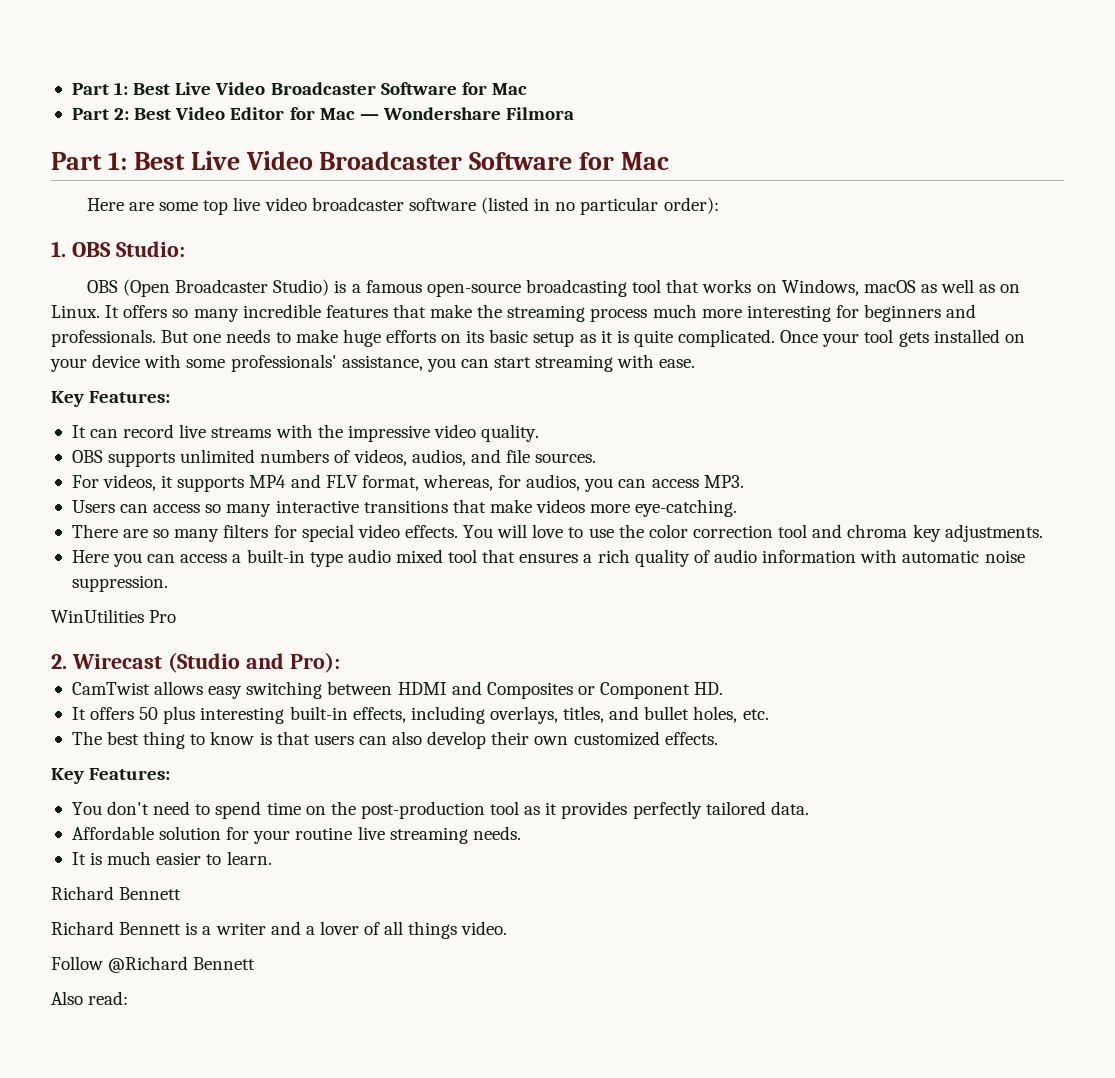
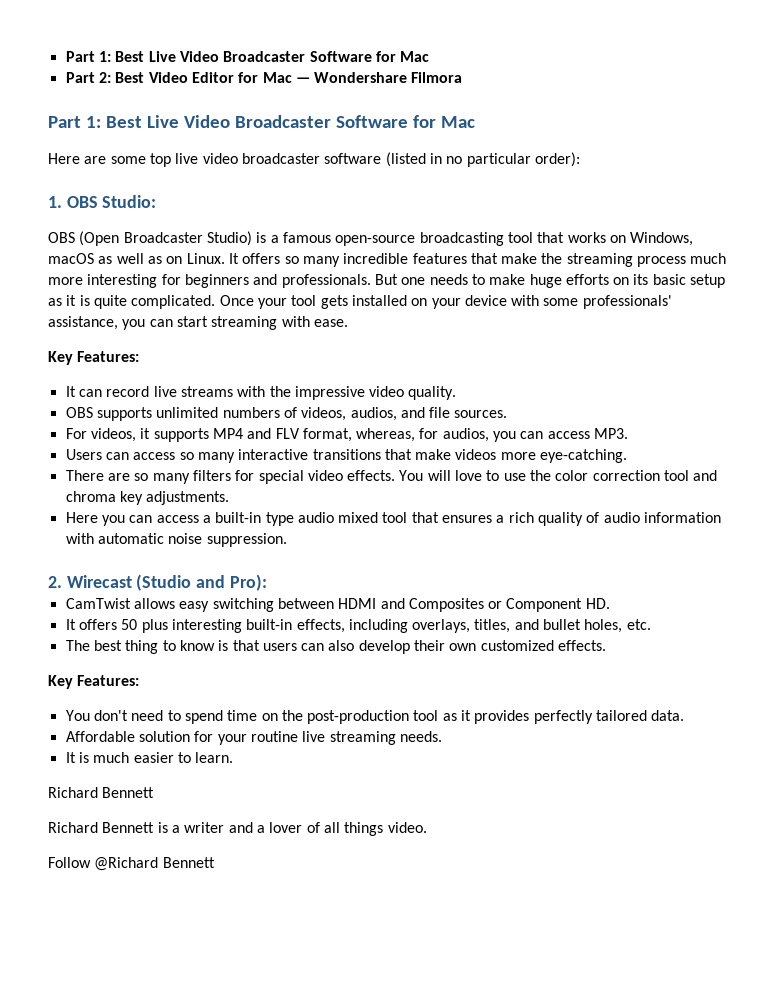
[51,609,177,623] // WinUtilities Pro -> (287, 540) none
[51,991,129,1005] // Also read: -> (215, 862) none

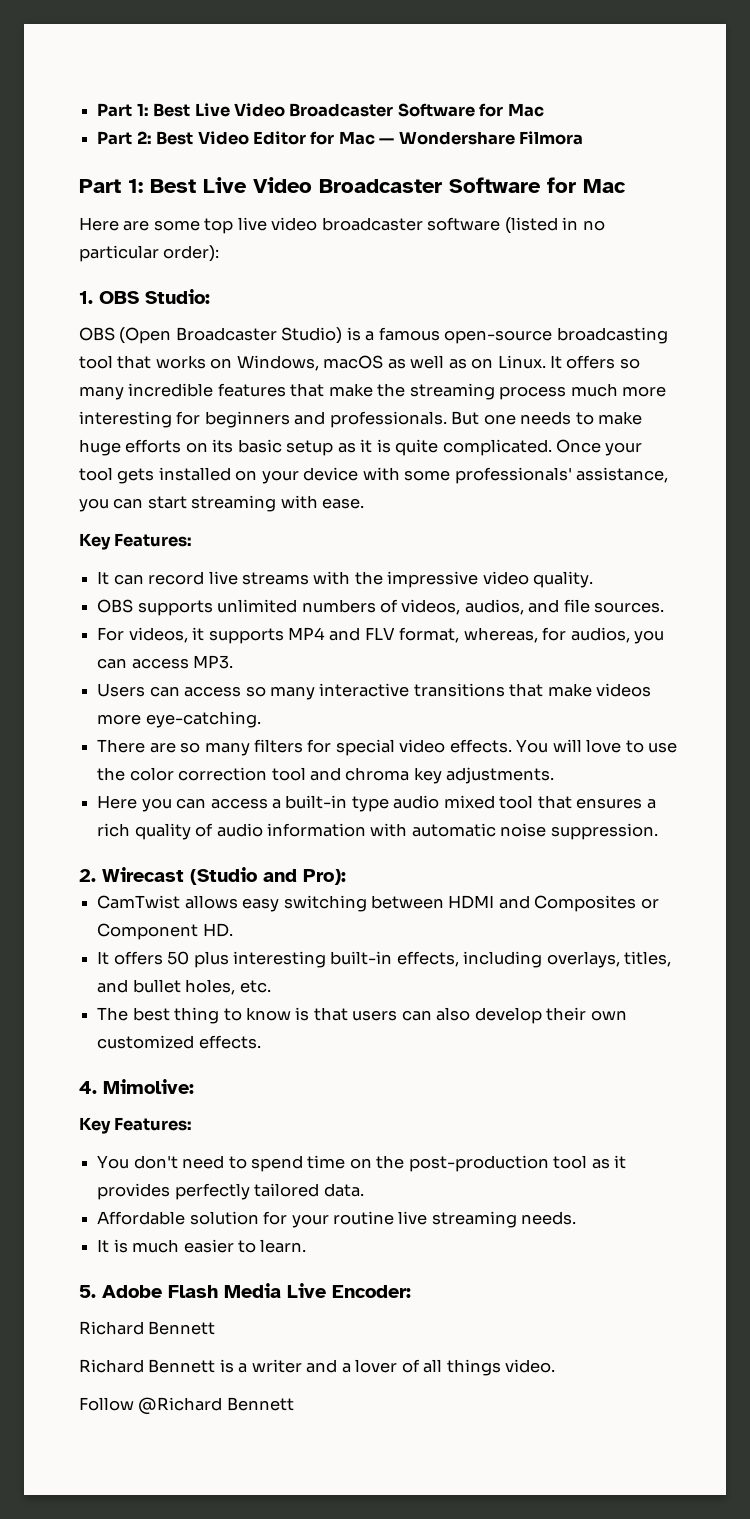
(607, 645) none -> [79,1079,194,1094] // 4. Mimolive:
(234, 757) none -> [79,1283,411,1298] // 5. Adobe Flash Media Live Encoder:

